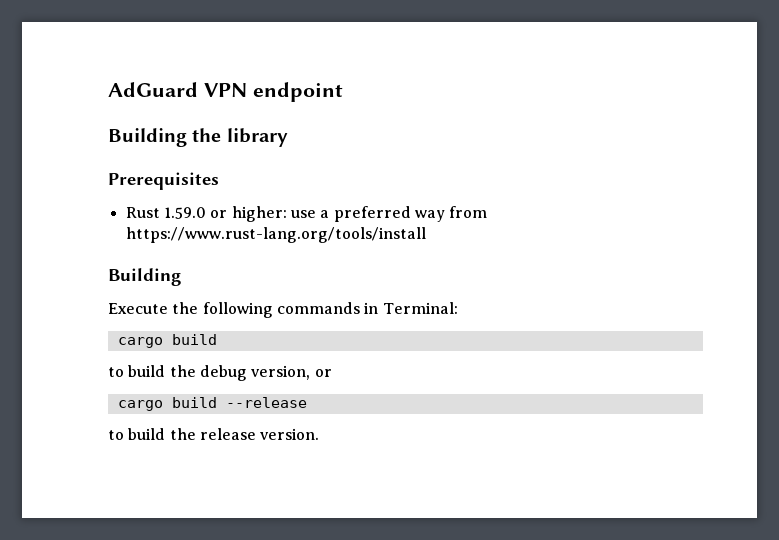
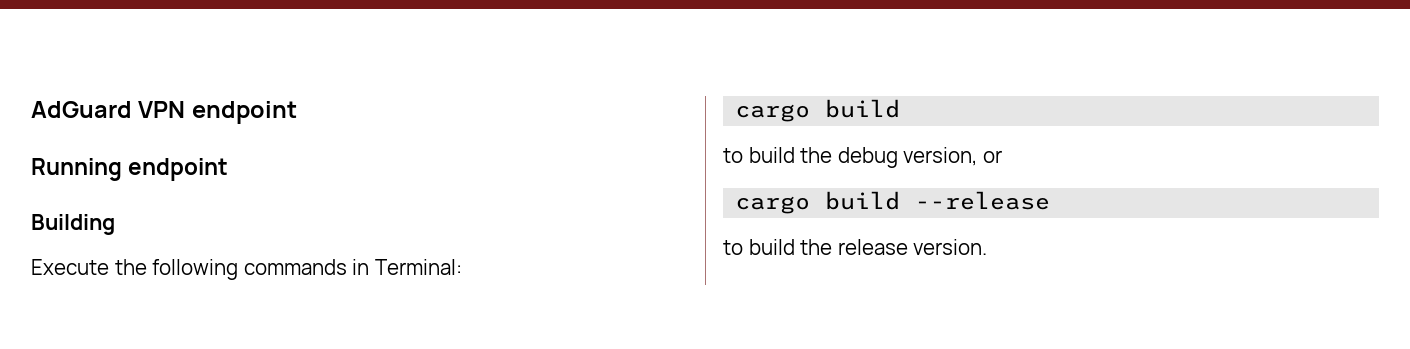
[108,128,288,147] [108,172,219,190] [125,206,488,222] [125,227,426,243] Building the library // Prerequisites // Rust 1.59.0 or higher: use a preferred way from https://www.rust-lang.org/tools/install -> [31,158,229,181] Running endpoint

